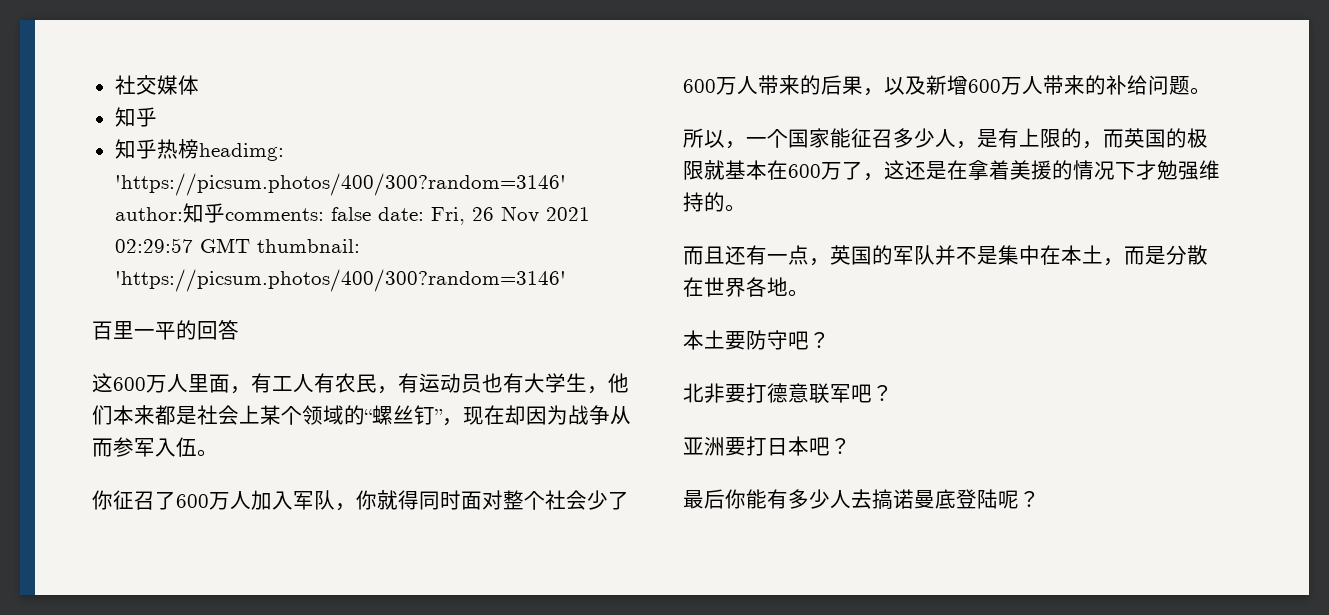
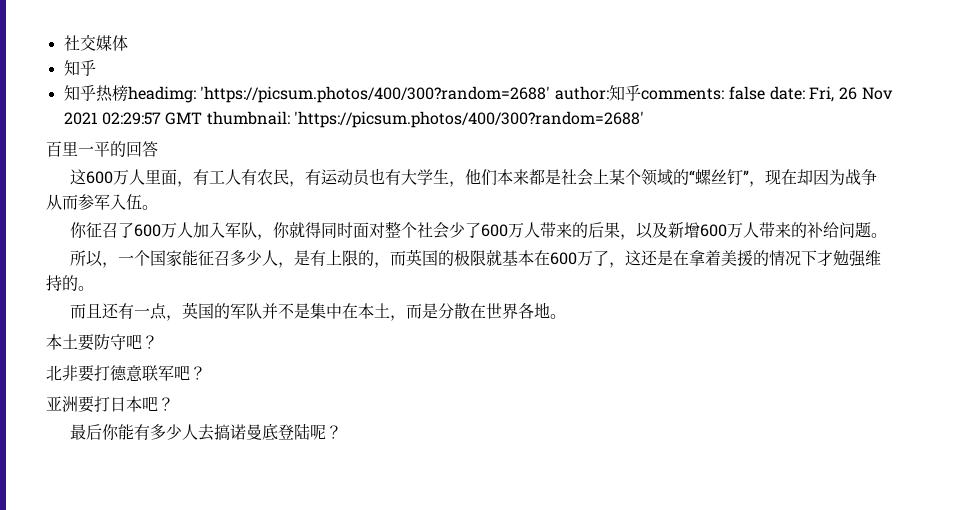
[114,173,566,196] 'https://picsum.photos/400/300?random=3146' -> [200,86,551,103] 'https://picsum.photos/400/300?random=2688'
[114,269,566,292] 'https://picsum.photos/400/300?random=3146' -> [293,111,644,128] 'https://picsum.photos/400/300?random=2688'

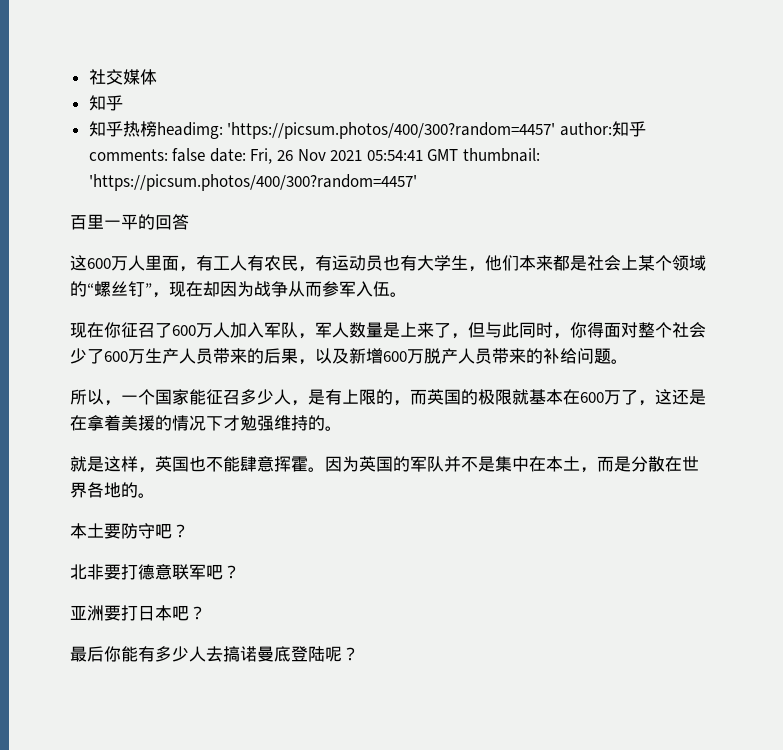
[200,86,551,103] 'https://picsum.photos/400/300?random=2688' -> [227,122,556,139] 'https://picsum.photos/400/300?random=4457'
[101,112,161,125] 02:29:57 -> [366,150,423,161] 05:54:41
[293,111,644,128] 'https://picsum.photos/400/300?random=2688' -> [88,174,417,191] 'https://picsum.photos/400/300?random=4457'
(158, 207) none -> [70,322,104,338] 现在
[272,222,353,238] 你就得同时 -> [315,322,604,339] 军人数量是上来了，但与此同时，你得
[523,222,540,238] 人 -> [145,348,213,364] 生产人员
[742,222,759,238] 人 -> [424,348,492,364] 脱产人员
[69,303,182,321] 而且还有一点， -> [70,456,359,473] 就是这样，英国也不能肆意挥霍。因为
(550, 310) none -> [121,482,138,498] 的

